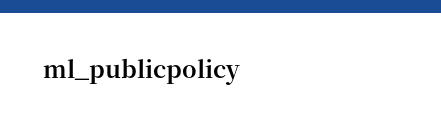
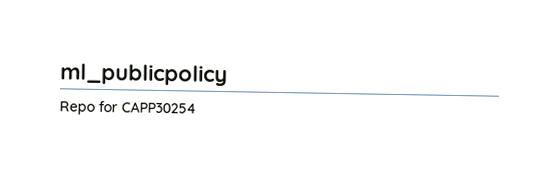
(240, 71) none -> [59,100,196,115] // Repo for CAPP30254

